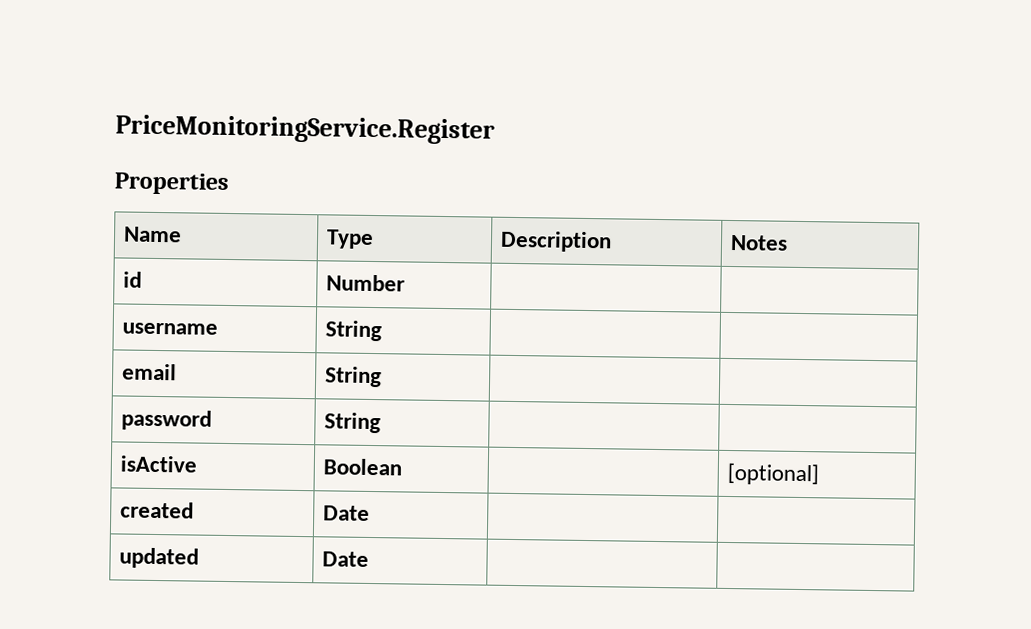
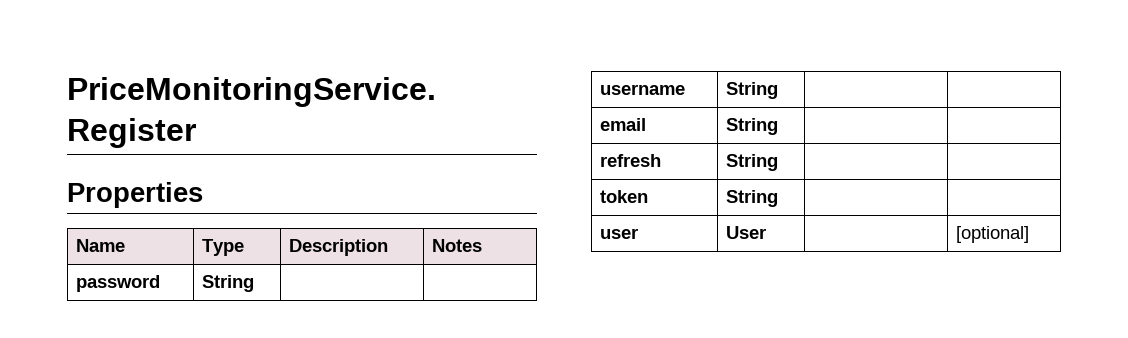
[123,271,143,288] [326,274,406,292] id | Number -> [76,275,161,292] [202,275,255,292] password | String
[121,409,213,431] [324,412,382,434] [120,455,198,473] [323,458,403,476] [727,462,820,486] [120,501,195,519] [323,505,371,521] [119,547,200,569] [322,551,370,567] password | String | | // isActive | Boolean | | [optional] // created | Date | | // updated | Date | | -> [600,154,662,167] [726,154,779,171] [600,190,649,203] [726,190,779,207] [600,228,639,239] [726,226,767,239] [956,226,1030,243] refresh | String | | // token | String | | // user | User | | [optional]

